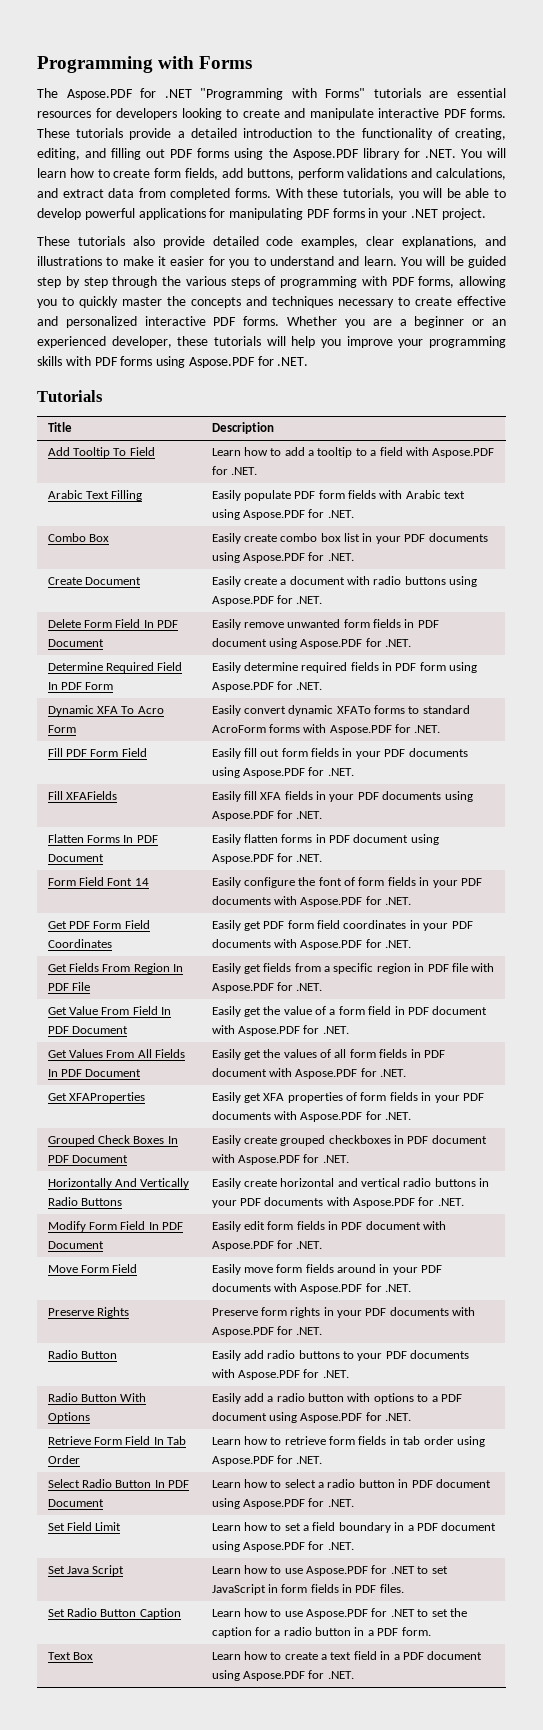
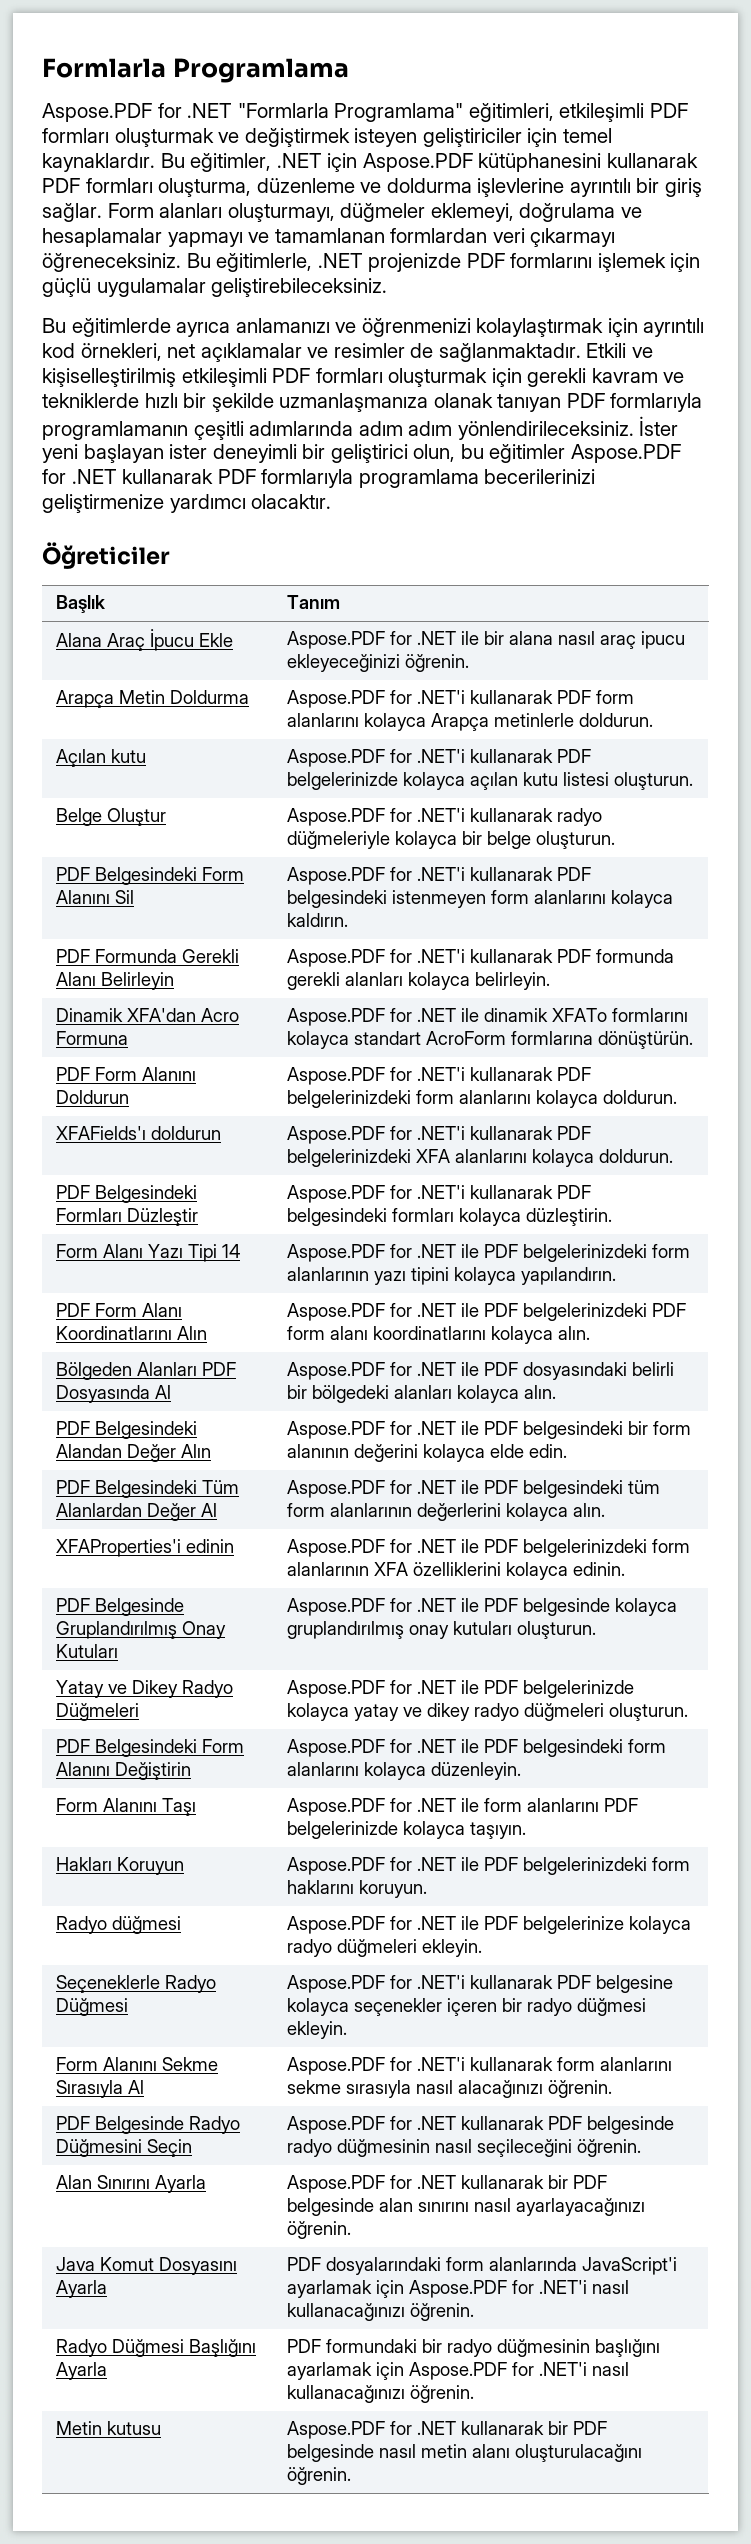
[37,56,253,73] [37,88,506,100] [37,108,506,120] [37,128,506,140] [37,148,506,160] [37,168,506,180] [37,188,507,200] [37,208,486,220] [37,236,507,248] [37,256,506,268] [37,276,506,288] [37,296,506,308] [37,316,506,328] [37,336,507,348] [37,356,309,368] [37,390,103,402] [47,422,72,432] [211,422,274,434] [47,447,155,458] [211,447,495,458] [211,466,257,475] [47,490,143,501] [211,490,466,501] [211,509,354,520] [47,533,109,542] [211,533,488,544] [211,552,354,563] [47,577,141,585] [211,576,478,587] [211,595,323,606] [47,619,179,628] [47,639,104,647] [211,619,439,630] [211,638,412,649] [47,662,183,673] [47,682,114,690] [211,662,478,673] [211,681,323,692] [47,705,164,716] [47,725,76,733] [211,705,470,716] [211,724,441,735] [47,748,147,757] [211,748,468,759] [211,767,354,778] [47,791,117,800] [211,791,473,802] [211,810,323,821] [47,834,158,843] [47,854,104,862] [211,834,439,845] [211,853,323,864] [47,877,149,886] [211,877,482,888] [211,896,412,907] [47,920,150,929] [47,939,112,948] [211,920,473,931] [211,939,412,950] [47,963,184,974] [47,982,90,991] [211,963,495,974] [211,982,323,993] [47,1006,172,1015] [47,1026,128,1034] [211,1006,488,1017] [211,1025,349,1036] [47,1049,186,1058] [47,1069,142,1077] [211,1049,445,1060] [211,1068,407,1079] [47,1092,145,1103] [211,1092,484,1103] [211,1111,412,1122] [47,1135,178,1146] [47,1155,128,1163] [211,1135,487,1146] [211,1154,349,1165] [47,1178,190,1189] [47,1197,122,1206] [211,1178,490,1189] [211,1197,464,1208] [47,1221,184,1232] [47,1241,104,1249] [211,1221,447,1232] [211,1240,323,1251] [47,1264,138,1273] [211,1264,443,1275] [211,1283,412,1294] [47,1307,129,1318] [211,1307,476,1318] [211,1326,323,1337] [47,1350,117,1359] [211,1350,470,1361] [211,1369,349,1380] [47,1393,147,1402] [47,1412,90,1423] [211,1393,462,1404] [211,1412,412,1423] [47,1436,187,1445] [47,1455,80,1464] [211,1436,485,1447] [211,1455,323,1466] [47,1479,190,1488] [47,1499,104,1507] [211,1479,491,1488] [211,1498,354,1509] [47,1522,122,1531] [211,1522,497,1533] [211,1541,354,1552] [47,1565,125,1576] [211,1565,448,1576] [211,1584,404,1595] [47,1608,181,1619] [211,1608,467,1619] [211,1627,431,1638] [47,1652,93,1660] [211,1651,483,1660] [211,1670,354,1681] Programming with Forms // The Aspose.PDF for .NET "Programming with Forms" tutorials are essential resources for developers looking to create and manipulate interactive PDF forms. These tutorials provide a detailed introduction to the functionality of creating, editing, and filling out PDF forms using the Aspose.PDF library for .NET. You will learn how to create form fields, add buttons, perform validations and calculations, and extract data from completed forms. With these tutorials, you will be able to develop powerful applications for manipulating PDF forms in your .NET project. // These tutorials also provide detailed code examples, clear explanations, and illustrations to make it easier for you to understand and learn. You will be guided step by step through the various steps of programming with PDF forms, allowing you to quickly master the concepts and techniques necessary to create effective and personalized interactive PDF forms. Whether you are a beginner or an experienced developer, these tutorials will help you improve your programming skills with PDF forms using Aspose.PDF for .NET. // Tutorials // Title | Description // Add Tooltip To Field | Learn how to add a tooltip to a field with Aspose.PDF for .NET. // Arabic Text Filling | Easily populate PDF form fields with Arabic text using Aspose.PDF for .NET. // Combo Box | Easily create combo box list in your PDF documents using Aspose.PDF for .NET. // Create Document | Easily create a document with radio buttons using Aspose.PDF for .NET. // Delete Form Field In PDF Document | Easily remove unwanted form fields in PDF document using Aspose.PDF for .NET. // Determine Required Field In PDF Form | Easily determine required fields in PDF form using Aspose.PDF for .NET. // Dynamic XFA To Acro Form | Easily convert dynamic XFATo forms to standard AcroForm forms with Aspose.PDF for .NET. // Fill PDF Form Field | Easily fill out form fields in your PDF documents using Aspose.PDF for .NET. // Fill XFAFields | Easily fill XFA fields in your PDF documents using Aspose.PDF for .NET. // Flatten Forms In PDF Document | Easily flatten forms in PDF document using Aspose.PDF for .NET. // Form Field Font 14 | Easily configure the font of form fields in your PDF documents with Aspose.PDF for .NET. // Get PDF Form Field Coordinates | Easily get PDF form field coordinates in your PDF documents with Aspose.PDF for .NET. // Get Fields From Region In PDF File | Easily get fields from a specific region in PDF file with Aspose.PDF for .NET. // Get Value From Field In PDF Document | Easily get the value of a form field in PDF document with Aspose.PDF for .NET. // Get Values From All Fields In PDF Document | Easily get the values of all form fields in PDF document with Aspose.PDF for .NET. // Get XFAProperties | Easily get XFA properties of form fields in your PDF documents with Aspose.PDF for .NET. // Grouped Check Boxes In PDF Document | Easily create grouped checkboxes in PDF document with Aspose.PDF for .NET. // Horizontally And Vertically Radio Buttons | Easily create horizontal and vertical radio buttons in your PDF documents with Aspose.PDF for .NET. // Modify Form Field In PDF Document | Easily edit form fields in PDF document with Aspose.PDF for .NET. // Move Form Field | Easily move form fields around in your PDF documents with Aspose.PDF for .NET. // Preserve Rights | Preserve form rights in your PDF documents with Aspose.PDF for .NET. // Radio Button | Easily add radio buttons to your PDF documents with Aspose.PDF for .NET. // Radio Button With Options | Easily add a radio button with options to a PDF document using Aspose.PDF for .NET. // Retrieve Form Field In Tab Order | Learn how to retrieve form fields in tab order using Aspose.PDF for .NET. // Select Radio Button In PDF Document | Learn how to select a radio button in PDF document using Aspose.PDF for .NET. // Set Field Limit | Learn how to set a field boundary in a PDF document using Aspose.PDF for .NET. // Set Java Script | Learn how to use Aspose.PDF for .NET to set JavaScript in form fields in PDF files. // Set Radio Button Caption | Learn how to use Aspose.PDF for .NET to set the caption for a radio button in a PDF form. // Text Box | Learn how to create a text field in a PDF document using Aspose.PDF for .NET. -> [42,58,349,83] [42,103,688,122] [42,128,612,147] [42,153,698,172] [42,178,702,197] [42,203,642,222] [42,228,616,247] [42,253,701,272] [42,278,388,297] [42,318,705,337] [42,343,653,362] [42,368,685,387] [42,393,703,412] [42,416,679,440] [42,444,681,463] [42,469,596,488] [42,494,332,513] [42,542,170,569] [56,595,106,613] [287,595,341,609] [56,629,234,651] [287,631,686,649] [287,654,470,672] [56,690,250,708] [287,690,635,708] [287,713,654,731] [56,749,147,767] [287,749,592,767] [287,772,694,790] [56,808,167,826] [287,808,603,826] [287,831,616,849] [56,867,245,885] [56,890,135,904] [287,867,592,885] [287,890,674,908] [287,913,349,927] [56,949,240,963] [56,972,175,990] [287,949,675,967] [287,972,551,990] [56,1008,240,1022] [56,1031,129,1045] [287,1008,689,1026] [287,1031,694,1049] [56,1067,197,1081] [56,1090,130,1104] [287,1067,592,1085] [287,1090,678,1108] [56,1126,222,1140] [287,1126,592,1144] [287,1149,674,1167] [56,1185,198,1203] [56,1208,199,1226] [287,1185,592,1203] [287,1208,613,1226] [56,1244,241,1262] [287,1244,691,1262] [287,1267,617,1285] [56,1303,183,1317] [56,1326,208,1340] [287,1303,687,1321] [287,1326,591,1344] [56,1362,237,1380] [56,1385,172,1403] [287,1362,675,1380] [287,1385,557,1403] [56,1421,198,1439] [56,1444,212,1462] [287,1421,692,1439] [287,1444,568,1462] [56,1480,240,1498] [56,1503,218,1521] [287,1480,661,1498] [287,1503,606,1521] [56,1539,235,1557] [287,1539,691,1557] [287,1562,626,1580] [56,1598,185,1616] [56,1621,227,1639] [56,1644,119,1658] [287,1598,678,1616] [287,1621,597,1639] [56,1680,234,1698] [56,1703,140,1721] [287,1680,635,1698] [287,1703,689,1721] [56,1739,245,1757] [56,1762,192,1780] [287,1739,667,1757] [287,1762,522,1780] [56,1798,197,1816] [287,1798,639,1816] [287,1821,527,1839] [56,1857,185,1875] [287,1857,691,1875] [287,1880,428,1898] [56,1916,182,1934] [287,1916,692,1934] [287,1939,483,1957] [56,1975,217,1993] [56,1998,129,2016] [287,1975,674,1993] [287,1998,647,2016] [287,2021,348,2039] [56,2057,219,2071] [56,2080,145,2098] [287,2057,673,2075] [287,2080,613,2098] [56,2116,241,2134] [56,2139,193,2157] [287,2116,675,2134] [287,2139,642,2157] [56,2175,207,2193] [287,2175,608,2193] [287,2198,646,2216] [287,2221,352,2239] [56,2257,238,2275] [56,2280,108,2298] [287,2257,678,2275] [287,2280,630,2298] [287,2303,475,2321] [56,2339,257,2357] [56,2362,108,2380] [287,2339,661,2357] [287,2362,630,2380] [287,2385,475,2403] [56,2421,162,2435] [287,2421,608,2439] [287,2444,643,2462] [287,2467,352,2485] Formlarla Programlama // Aspose.PDF for .NET "Formlarla Programlama" eğitimleri, etkileşimli PDF formları oluşturmak ve değiştirmek isteyen geliştiriciler için temel kaynaklardır. Bu eğitimler, .NET için Aspose.PDF kütüphanesini kullanarak PDF formları oluşturma, düzenleme ve doldurma işlevlerine ayrıntılı bir giriş sağlar. Form alanları oluşturmayı, düğmeler eklemeyi, doğrulama ve hesaplamalar yapmayı ve tamamlanan formlardan veri çıkarmayı öğreneceksiniz. Bu eğitimlerle, .NET projenizde PDF formlarını işlemek için güçlü uygulamalar geliştirebileceksiniz. // Bu eğitimlerde ayrıca anlamanızı ve öğrenmenizi kolaylaştırmak için ayrıntılı kod örnekleri, net açıklamalar ve resimler de sağlanmaktadır. Etkili ve kişiselleştirilmiş etkileşimli PDF formları oluşturmak için gerekli kavram ve tekniklerde hızlı bir şekilde uzmanlaşmanıza olanak tanıyan PDF formlarıyla programlamanın çeşitli adımlarında adım adım yönlendirileceksiniz. İster yeni başlayan ister deneyimli bir geliştirici olun, bu eğitimler Aspose.PDF for .NET kullanarak PDF formlarıyla programlama becerilerinizi geliştirmenize yardımcı olacaktır. // Öğreticiler // Başlık | Tanım // Alana Araç İpucu Ekle | Aspose.PDF for .NET ile bir alana nasıl araç ipucu ekleyeceğinizi öğrenin. // Arapça Metin Doldurma | Aspose.PDF for .NET'i kullanarak PDF form alanlarını kolayca Arapça metinlerle doldurun. // Açılan kutu | Aspose.PDF for .NET'i kullanarak PDF belgelerinizde kolayca açılan kutu listesi oluşturun. // Belge Oluştur | Aspose.PDF for .NET'i kullanarak radyo düğmeleriyle kolayca bir belge oluşturun. // PDF Belgesindeki Form Alanını Sil | Aspose.PDF for .NET'i kullanarak PDF belgesindeki istenmeyen form alanlarını kolayca kaldırın. // PDF Formunda Gerekli Alanı Belirleyin | Aspose.PDF for .NET'i kullanarak PDF formunda gerekli alanları kolayca belirleyin. // Dinamik XFA'dan Acro Formuna | Aspose.PDF for .NET ile dinamik XFATo formlarını kolayca standart AcroForm formlarına dönüştürün. // PDF Form Alanını Doldurun | Aspose.PDF for .NET'i kullanarak PDF belgelerinizdeki form alanlarını kolayca doldurun. // XFAFields'ı doldurun | Aspose.PDF for .NET'i kullanarak PDF belgelerinizdeki XFA alanlarını kolayca doldurun. // PDF Belgesindeki Formları Düzleştir | Aspose.PDF for .NET'i kullanarak PDF belgesindeki formları kolayca düzleştirin. // Form Alanı Yazı Tipi 14 | Aspose.PDF for .NET ile PDF belgelerinizdeki form alanlarının yazı tipini kolayca yapılandırın. // PDF Form Alanı Koordinatlarını Alın | Aspose.PDF for .NET ile PDF belgelerinizdeki PDF form alanı koordinatlarını kolayca alın. // Bölgeden Alanları PDF Dosyasında Al | Aspose.PDF for .NET ile PDF dosyasındaki belirli bir bölgedeki alanları kolayca alın. // PDF Belgesindeki Alandan Değer Alın | Aspose.PDF for .NET ile PDF belgesindeki bir form alanının değerini kolayca elde edin. // PDF Belgesindeki Tüm Alanlardan Değer Al | Aspose.PDF for .NET ile PDF belgesindeki tüm form alanlarının değerlerini kolayca alın. // XFAProperties'i edinin | Aspose.PDF for .NET ile PDF belgelerinizdeki form alanlarının XFA özelliklerini kolayca edinin. // PDF Belgesinde Gruplandırılmış Onay Kutuları | Aspose.PDF for .NET ile PDF belgesinde kolayca gruplandırılmış onay kutuları oluşturun. // Yatay ve Dikey Radyo Düğmeleri | Aspose.PDF for .NET ile PDF belgelerinizde kolayca yatay ve dikey radyo düğmeleri oluşturun. // PDF Belgesindeki Form Alanını Değiştirin | Aspose.PDF for .NET ile PDF belgesindeki form alanlarını kolayca düzenleyin. // Form Alanını Taşı | Aspose.PDF for .NET ile form alanlarını PDF belgelerinizde kolayca taşıyın. // Hakları Koruyun | Aspose.PDF for .NET ile PDF belgelerinizdeki form haklarını koruyun. // Radyo düğmesi | Aspose.PDF for .NET ile PDF belgelerinize kolayca radyo düğmeleri ekleyin. // Seçeneklerle Radyo Düğmesi | Aspose.PDF for .NET'i kullanarak PDF belgesine kolayca seçenekler içeren bir radyo düğmesi ekleyin. // Form Alanını Sekme Sırasıyla Al | Aspose.PDF for .NET'i kullanarak form alanlarını sekme sırasıyla nasıl alacağınızı öğrenin. // PDF Belgesinde Radyo Düğmesini Seçin | Aspose.PDF for .NET kullanarak PDF belgesinde radyo düğmesinin nasıl seçileceğini öğrenin. // Alan Sınırını Ayarla | Aspose.PDF for .NET kullanarak bir PDF belgesinde alan sınırını nasıl ayarlayacağınızı öğrenin. // Java Komut Dosyasını Ayarla | PDF dosyalarındaki form alanlarında JavaScript'i ayarlamak için Aspose.PDF for .NET'i nasıl kullanacağınızı öğrenin. // Radyo Düğmesi Başlığını Ayarla | PDF formundaki bir radyo düğmesinin başlığını ayarlamak için Aspose.PDF for .NET'i nasıl kullanacağınızı öğrenin. // Metin kutusu | Aspose.PDF for .NET kullanarak bir PDF belgesinde nasıl metin alanı oluşturulacağını öğrenin.

